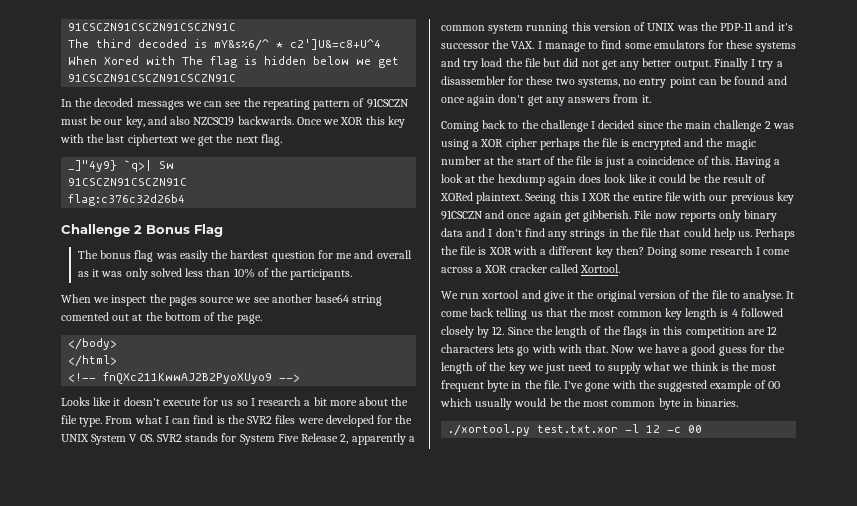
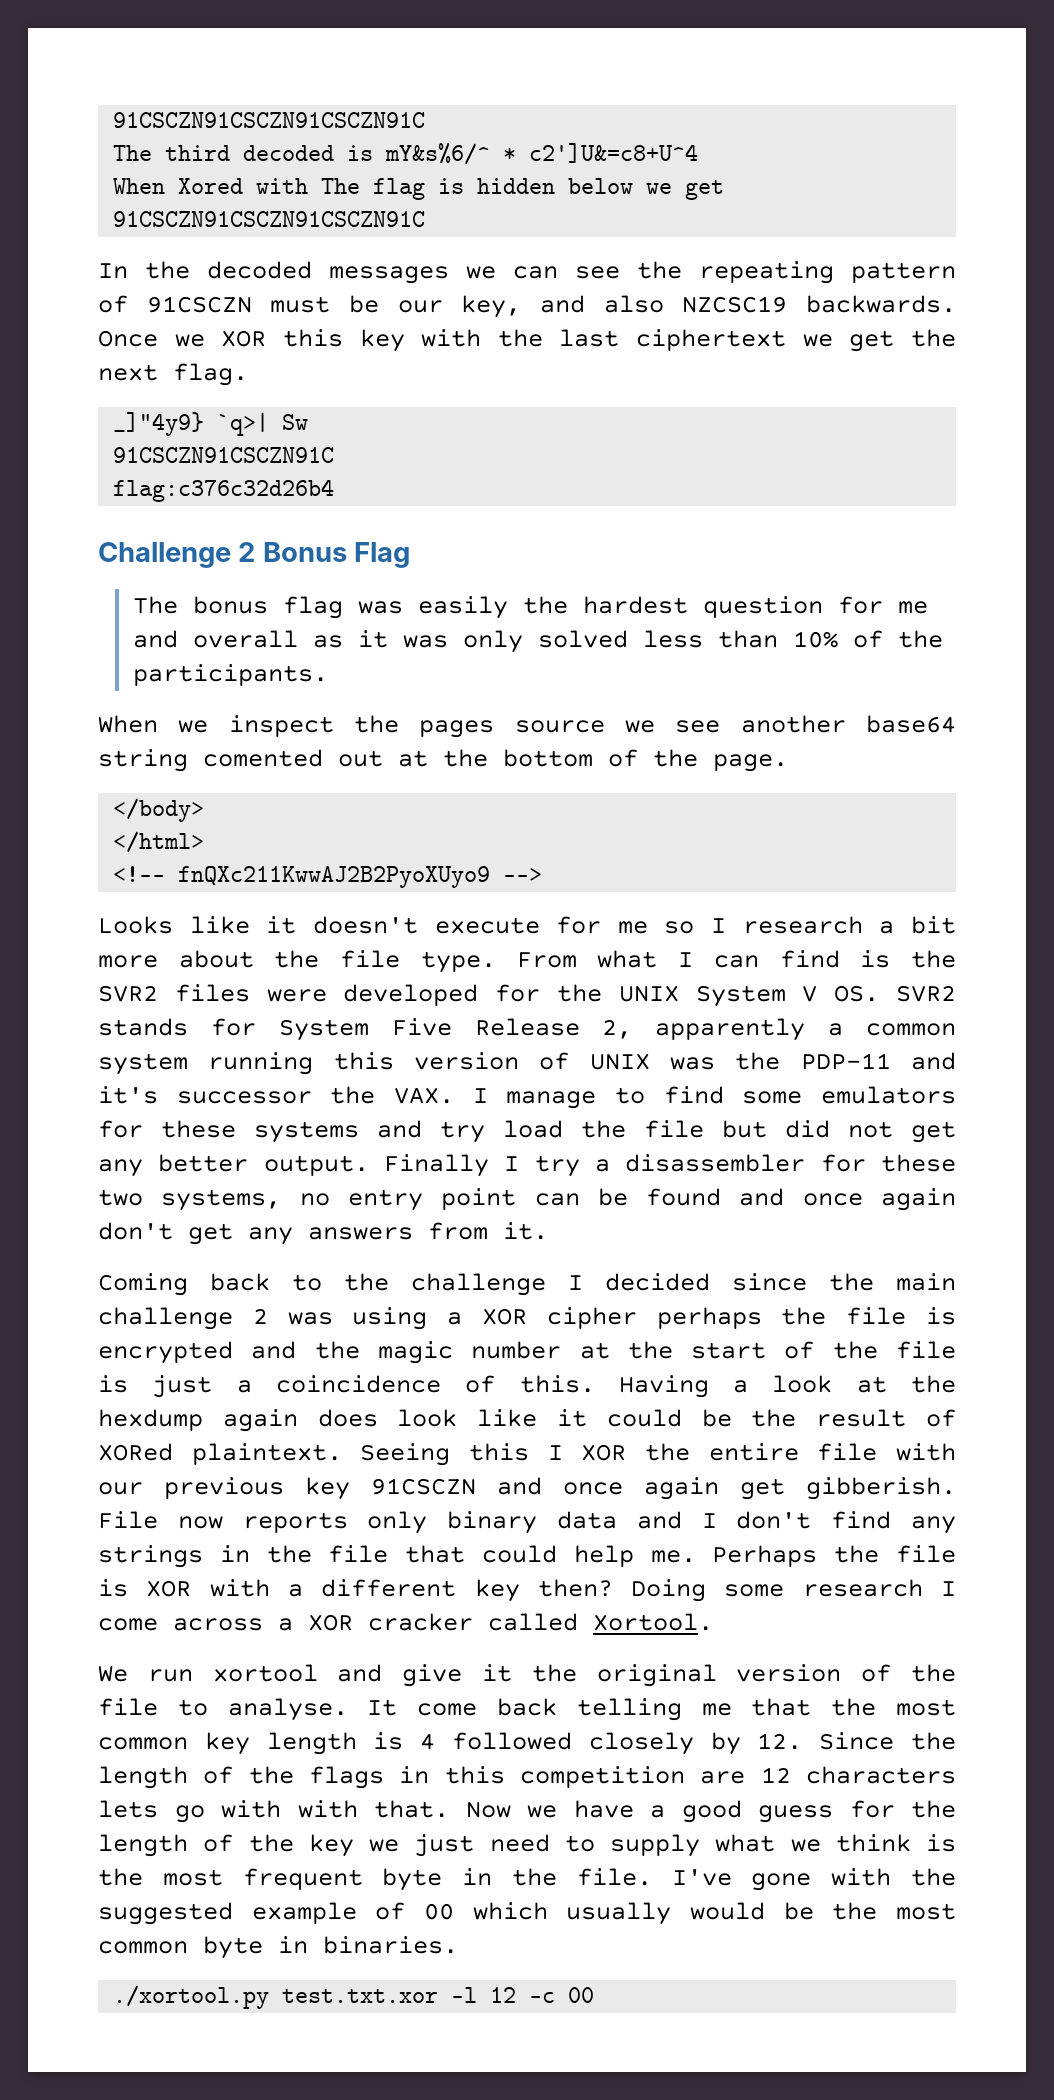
[221,400,234,406] us -> [617,921,648,934] me
[738,231,753,237] us. -> [650,1550,696,1563] me.
[530,311,543,317] us -> [701,1703,732,1716] me

